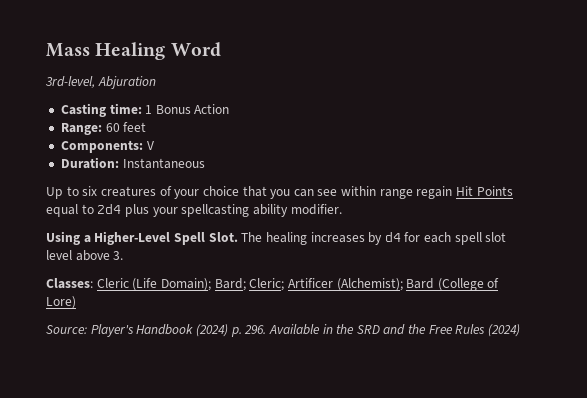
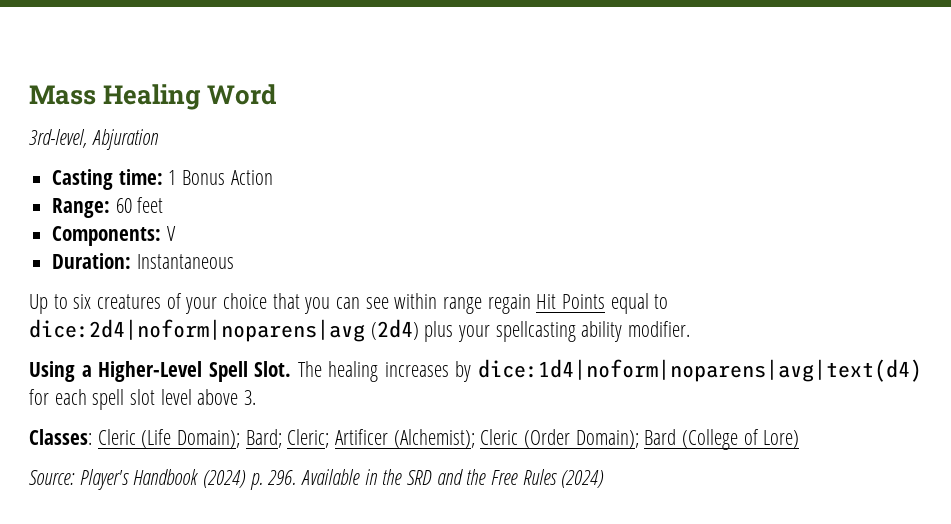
[97,204,122,214] 2d4 -> [29,319,419,342] dice:2d4|noform|noparens|avg (2d4)
[384,232,401,242] d4 -> [478,359,922,382] dice:1d4|noform|noparens|avg|text(d4)
(403, 284) none -> [480,429,639,448] Cleric (Order Domain);

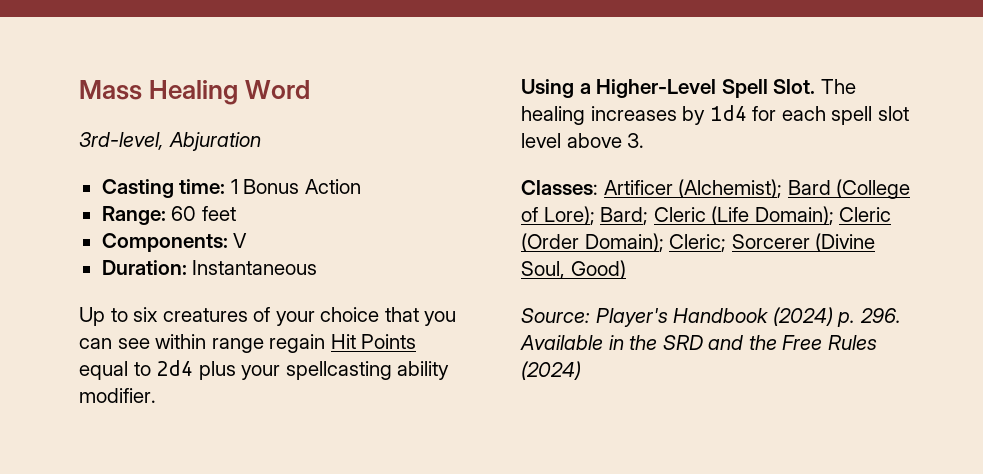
[29,319,419,342] dice:2d4|noform|noparens|avg (2d4) -> [156,360,194,376] 2d4
[478,359,922,382] dice:1d4|noform|noparens|avg|text(d4) -> [709,105,747,121] 1d4
[97,429,800,450] Cleric (Life Domain); Bard; Cleric; Artificer (Alchemist); Cleric (Order Domain); Bard (College of Lore) -> [603,179,911,199] [521,206,892,225] [521,233,876,252] [521,260,626,279] Artificer (Alchemist); Bard (College of Lore); Bard; Cleric (Life Domain); Cleric (Order Domain); Cleric; Sorcerer (Divine Soul, Good)

